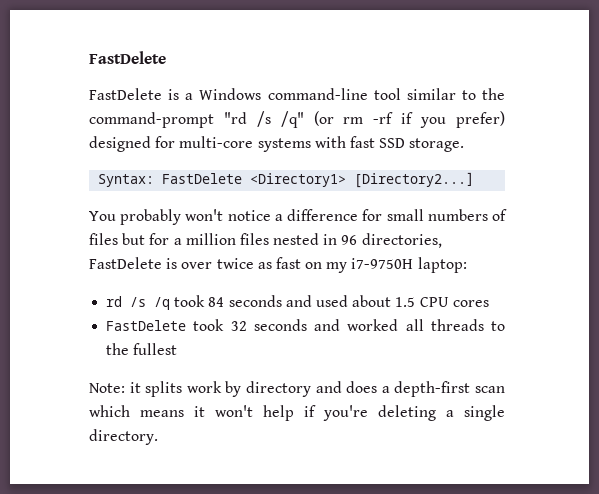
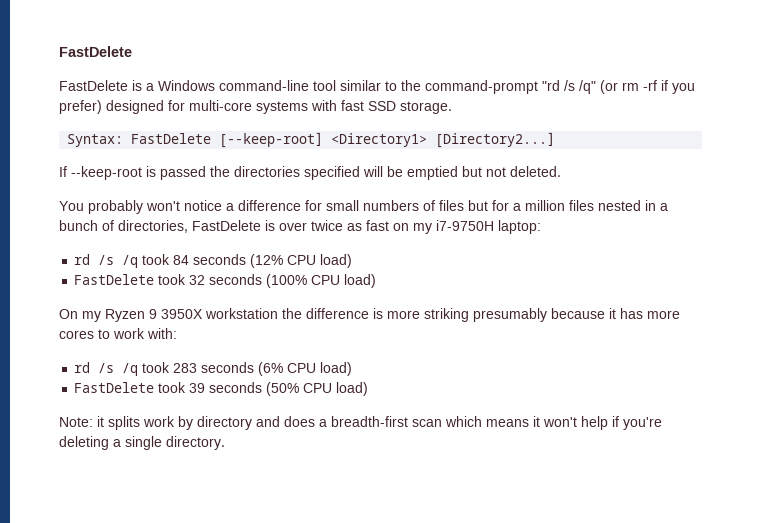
(243, 178) none -> [219,132,324,148] [--keep-root]
(475, 180) none -> [59,166,561,180] // If --keep-root is passed the directories specified will be emptied but not deleted.
[341,235,358,245] 96 -> [660,203,668,211] [59,220,114,231] a bunch of
[285,295,489,307] [106,319,505,331] [106,343,178,355] and used about 1.5 CPU cores // FastDelete took 32 seconds and worked all threads to the fullest -> [250,254,353,268] [74,274,377,288] [59,308,680,322] [59,328,177,339] [74,362,353,376] [74,382,369,396] (12% CPU load) // FastDelete took 32 seconds (100% CPU load) // On my Ryzen 9 3950X workstation the difference is more striking presumably because it has more cores to work with: // rd /s /q took 283 seconds (6% CPU load) // FastDelete took 39 seconds (50% CPU load)
[394,381,471,397] depth-first -> [331,416,408,427] breadth-first

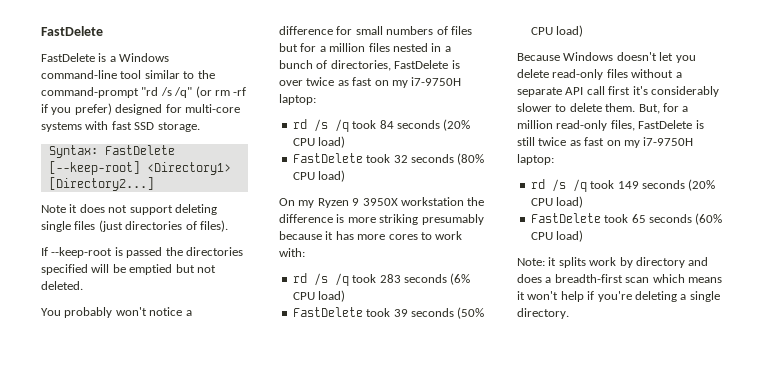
(556, 140) none -> [41,204,217,215] [41,220,228,232] // Note it does not support deleting single files (just directories of files).
[250,254,284,268] (12% -> [443,119,471,131] (20%
[266,274,308,288] (100% -> [457,153,485,165] (80%
(369, 389) none -> [517,52,696,63] [517,69,682,80] [517,86,719,97] [517,103,689,114] [517,120,704,131] [517,137,694,148] [517,154,554,165] [530,179,716,192] [530,196,584,208] [530,213,723,225] [530,230,584,242] // Because Windows doesn't let you delete read-only files without a separate API call first it's considerably slower to delete them. But, for a million read-only files, FastDelete is still twice as fast on my i7-9750H laptop: // rd /s /q took 149 seconds (20% CPU load) // FastDelete took 65 seconds (60% CPU load)

